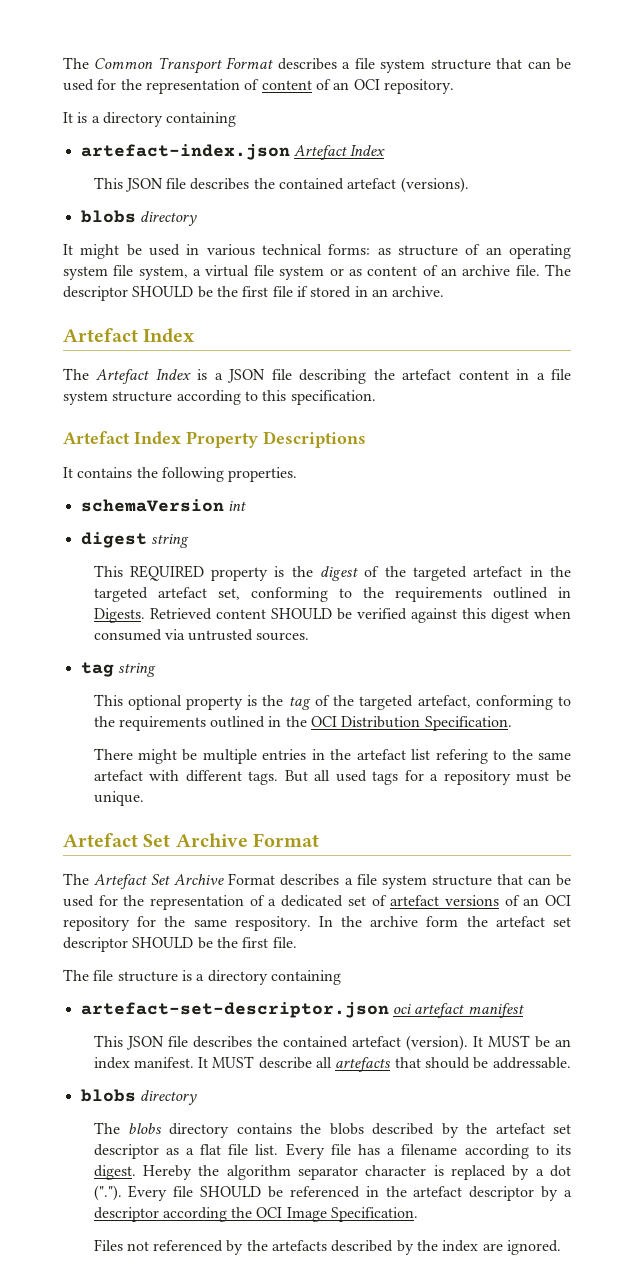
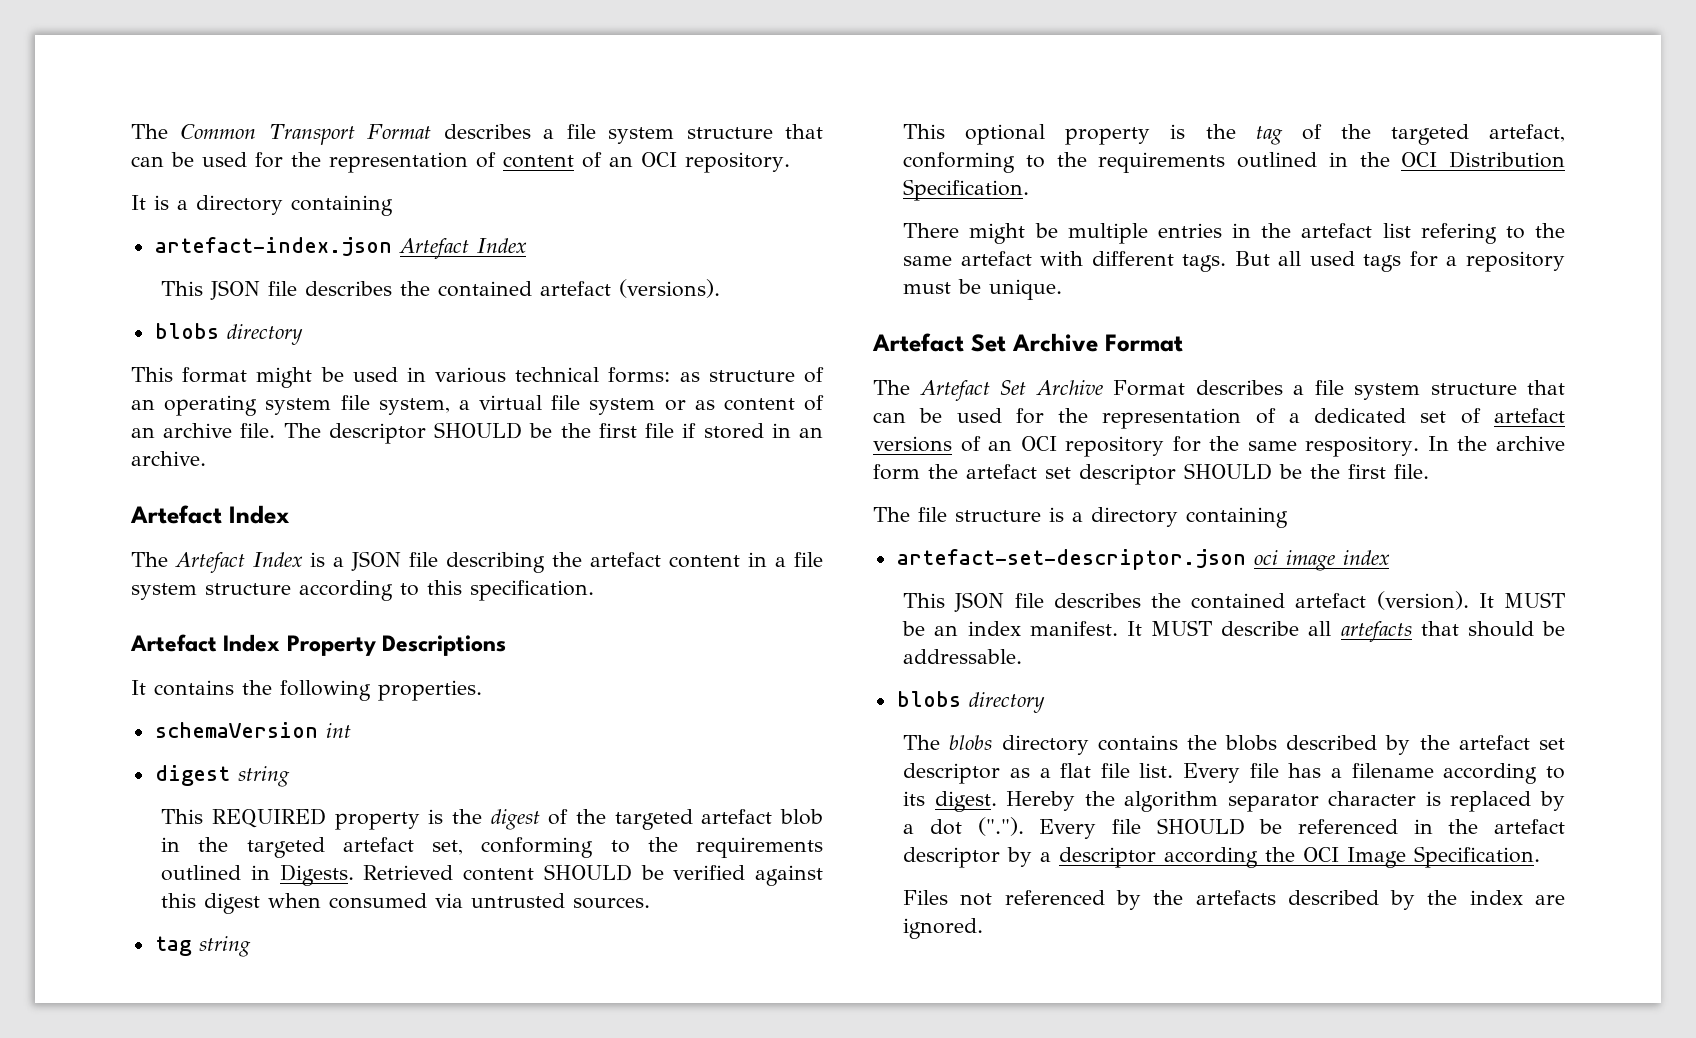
[63,244,73,255] It -> [131,367,248,383] This format
(523, 571) none -> [780,809,823,825] blob
[414,1003,524,1018] artefact manifest -> [1285,550,1390,571] image index

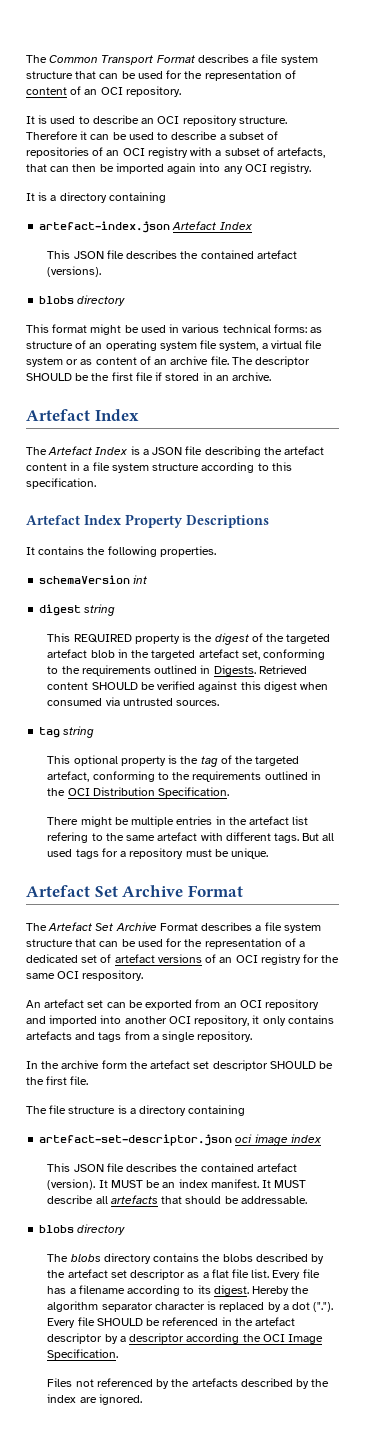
(790, 162) none -> [26,115,287,126] [26,131,279,140] [26,147,326,158] [26,163,312,174] // It is used to describe an OCI repository structure. Therefore it can be used to describe a subset of repositories of an OCI registry with a subset of artefacts, that can then be imported again into any OCI registry.
[1065,436,1165,457] repository -> [260,954,301,965] registry
(1297, 446) none -> [57,971,80,979] OCI
(1420, 446) none -> [26,999,320,1010] [26,1015,334,1026] [26,1031,253,1042] // An artefact set can be exported from an OCI repository and imported into another OCI repository, it only contains artefacts and tags from a single repository. //

